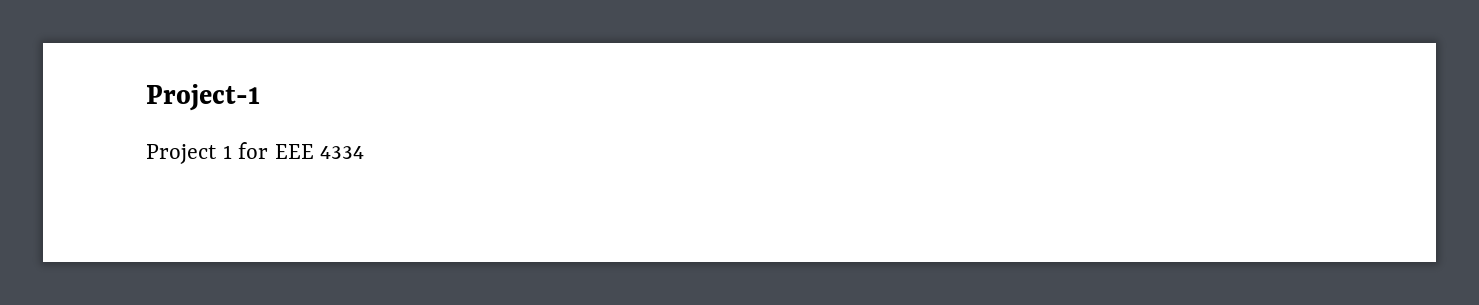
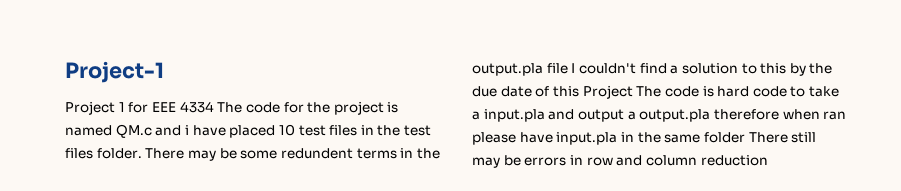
(365, 152) none -> [217,101,399,115] [65,124,432,138] [65,148,440,161] [472,63,833,76] [472,85,840,99] [472,109,847,122] [472,132,817,145] [472,155,768,168] The code for the project is named QM.c and i have placed 10 test files in the test files folder. There may be some redundent terms in the output.pla file I couldn't find a solution to this by the due date of this Project The code is hard code to take a input.pla and output a output.pla therefore when ran please have input.pla in the same folder There still may be errors in row and column reduction

